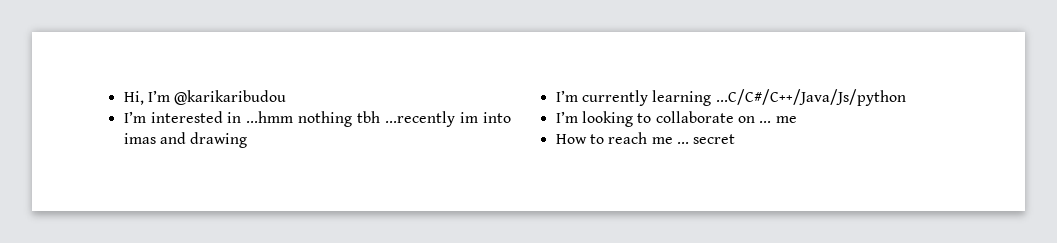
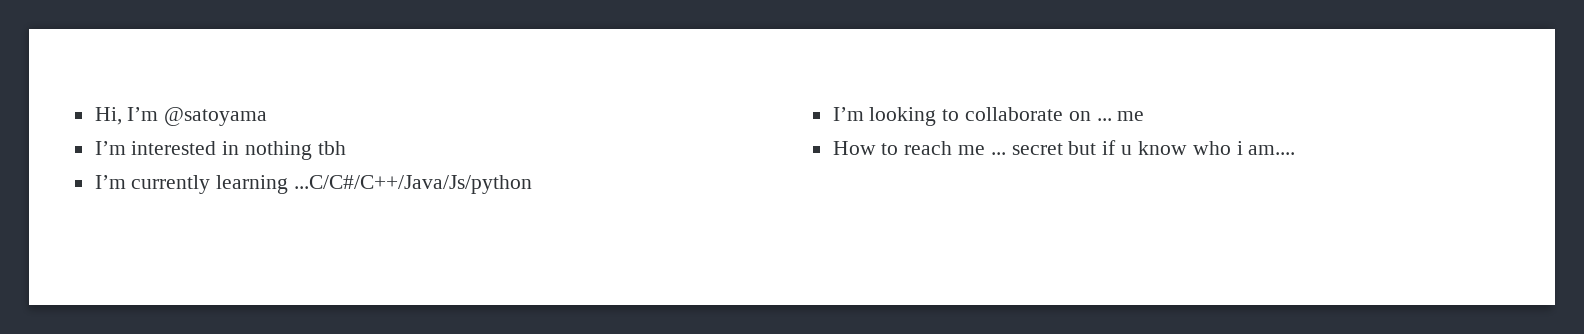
[174,90,287,105] @karikaribudou -> [164,107,268,126] @satoyama
[246,111,294,123] ...hmm -> (240, 148) none
[385,111,512,127] [123,132,248,148] ...recently im into imas and drawing -> (346, 148) none
(736, 139) none -> [1068,140,1296,155] but if u know who i am....

